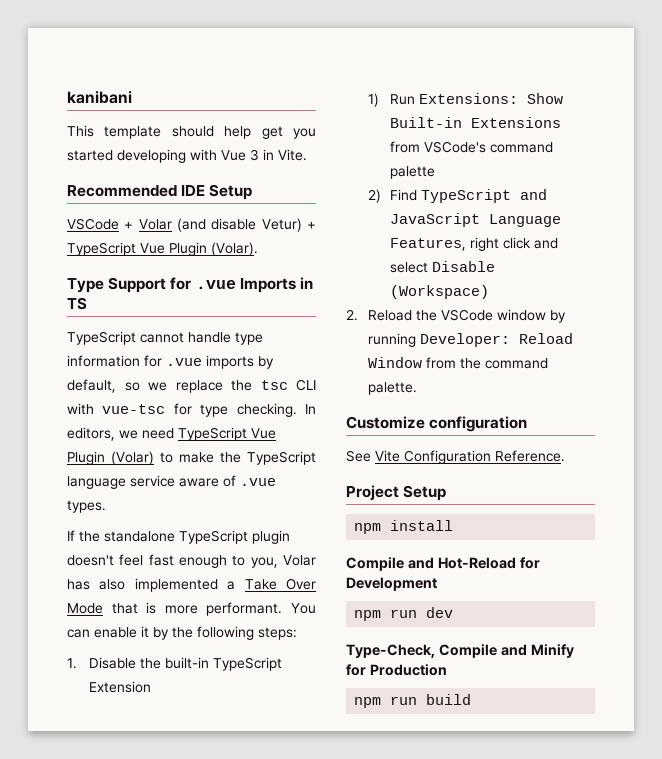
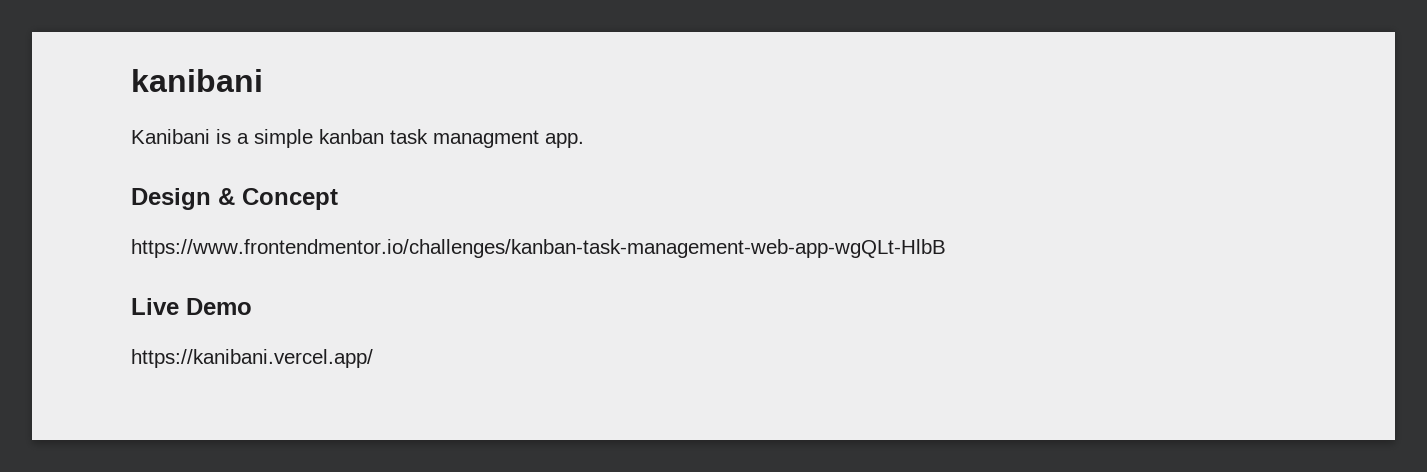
[67,125,316,139] [67,149,307,163] [67,184,253,200] [67,218,316,232] [67,242,258,256] [67,277,313,293] [67,297,87,310] [67,331,263,345] [67,355,274,369] [67,379,316,393] [67,403,316,417] [67,427,276,441] [67,451,316,465] [67,475,276,489] [67,500,106,513] [67,530,290,544] [67,554,316,568] [67,578,316,592] [67,602,316,616] [67,626,297,640] [67,657,283,671] [89,681,152,693] [368,93,564,107] [390,117,562,128] [390,141,554,153] [390,166,436,179] [368,189,548,203] [390,213,562,227] [390,237,559,251] [390,261,496,273] [390,285,490,299] [346,309,567,323] [368,333,574,347] [368,357,549,369] [368,382,418,395] [346,416,528,432] [346,450,565,464] [346,485,447,501] [354,520,454,534] [346,557,540,571] [346,577,437,591] [354,607,454,621] [346,644,574,658] [346,664,447,676] [354,694,472,708] This template should help get you started developing with Vue 3 in Vite. // Recommended IDE Setup // VSCode + Volar (and disable Vetur) + TypeScript Vue Plugin (Volar). // Type Support for .vue Imports in TS // TypeScript cannot handle type information for .vue imports by default, so we replace the tsc CLI with vue-tsc for type checking. In editors, we need TypeScript Vue Plugin (Volar) to make the TypeScript language service aware of .vue types. // If the standalone TypeScript plugin doesn't feel fast enough to you, Volar has also implemented a Take Over Mode that is more performant. You can enable it by the following steps: // 1. Disable the built-in TypeScript Extension // 1) Run Extensions: Show Built-in Extensions from VSCode's command palette // 2) Find TypeScript and JavaScript Language Features, right click and select Disable (Workspace) // 2. Reload the VSCode window by running Developer: Reload Window from the command palette. // Customize configuration // See Vite Configuration Reference. // Project Setup // npm install // Compile and Hot-Reload for Development // npm run dev // Type-Check, Compile and Minify for Production // npm run build -> [131,129,584,148] [131,188,338,210] [131,239,946,258] [131,298,252,315] [131,349,373,368] Kanibani is a simple kanban task managment app. // Design & Concept // https://www.frontendmentor.io/challenges/kanban-task-management-web-app-wgQLt-HlbB // Live Demo // https://kanibani.vercel.app/

